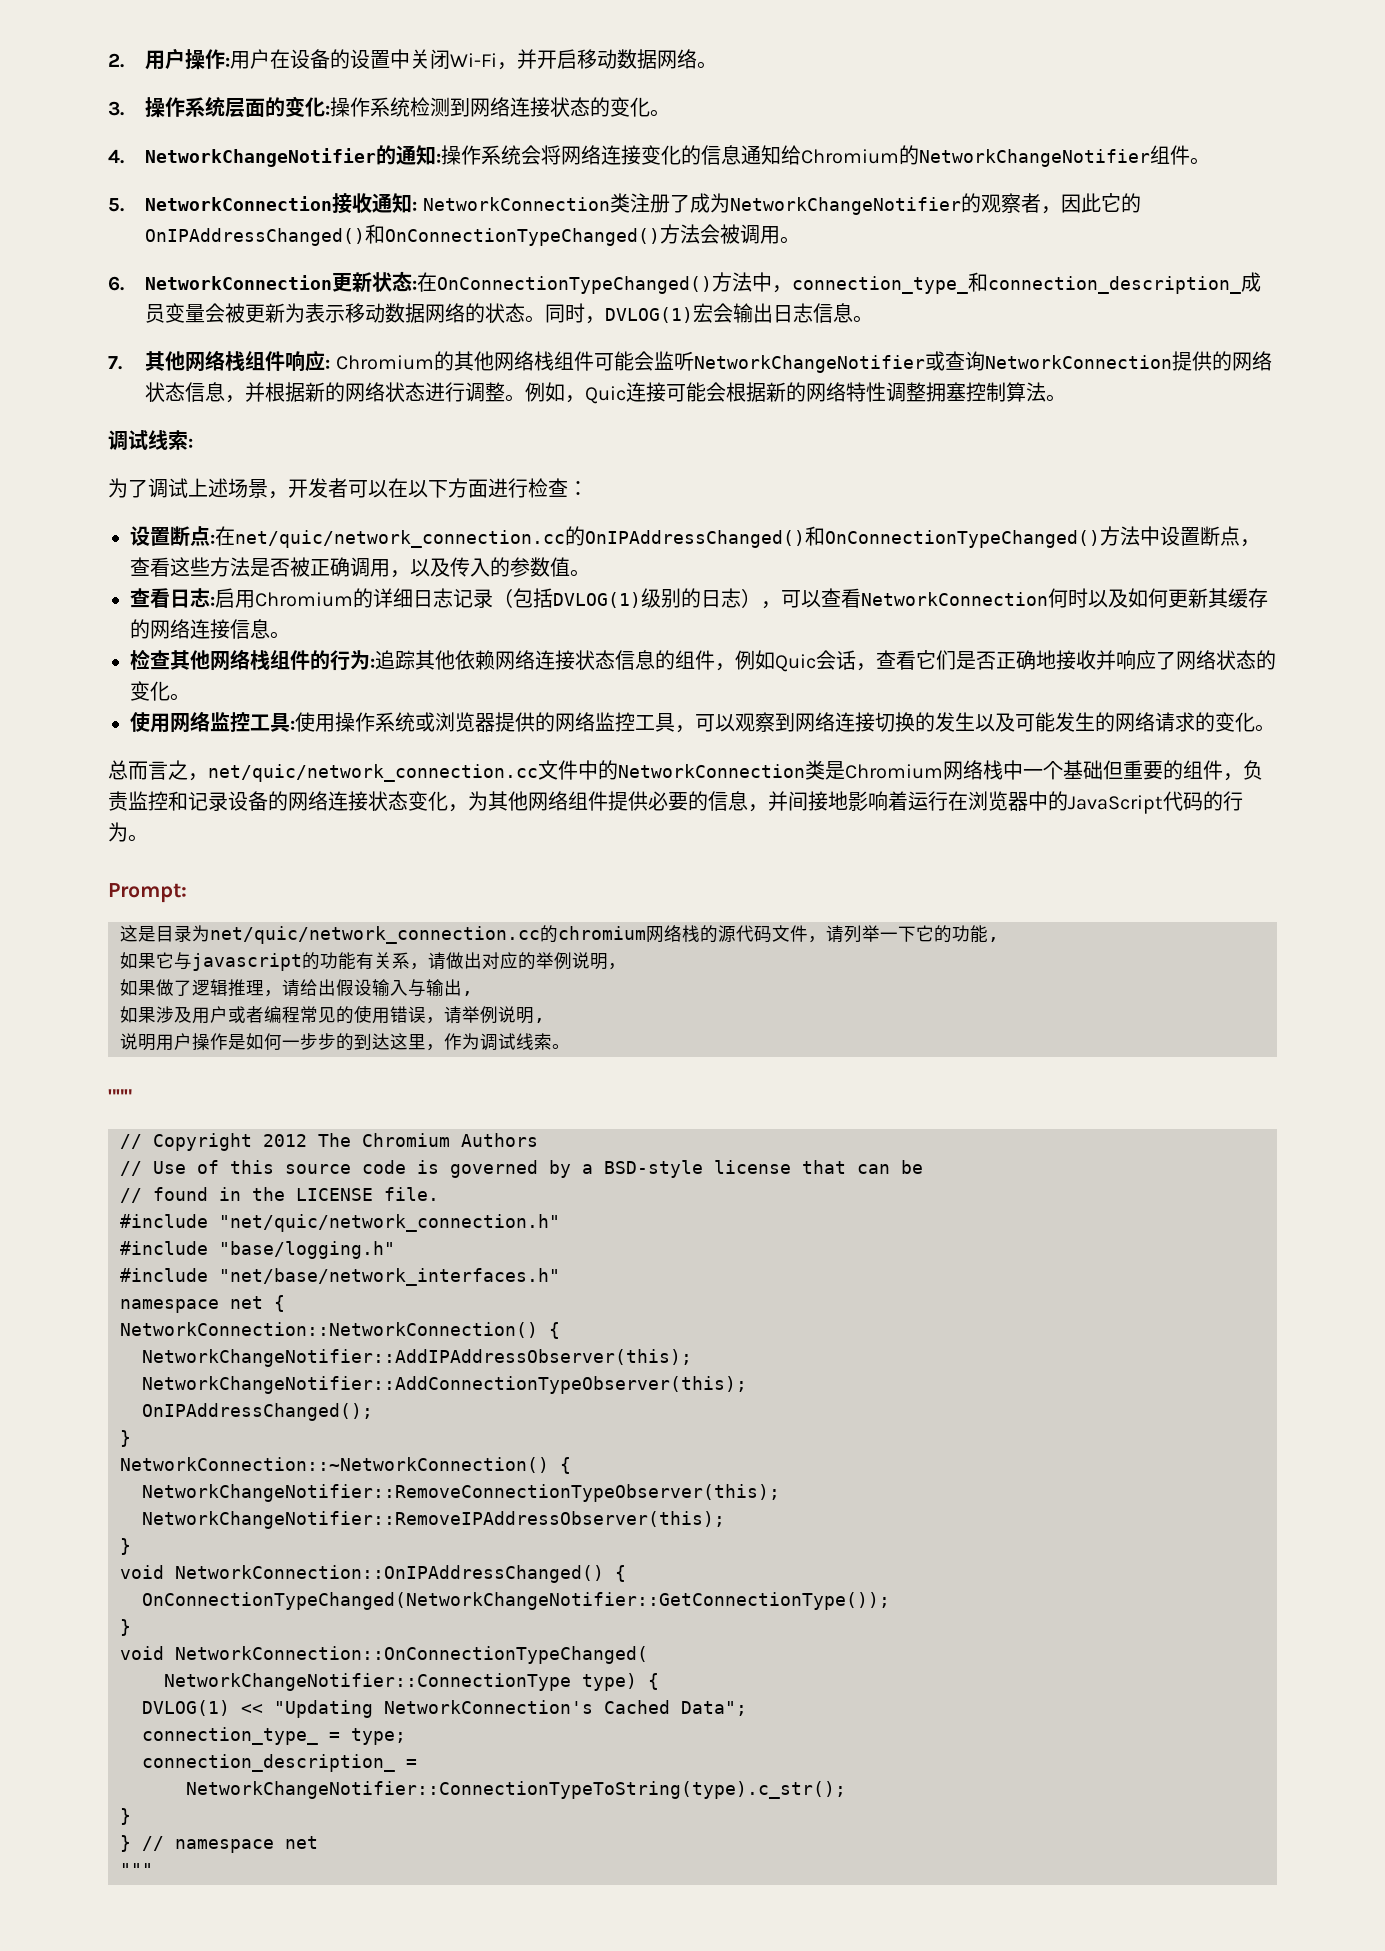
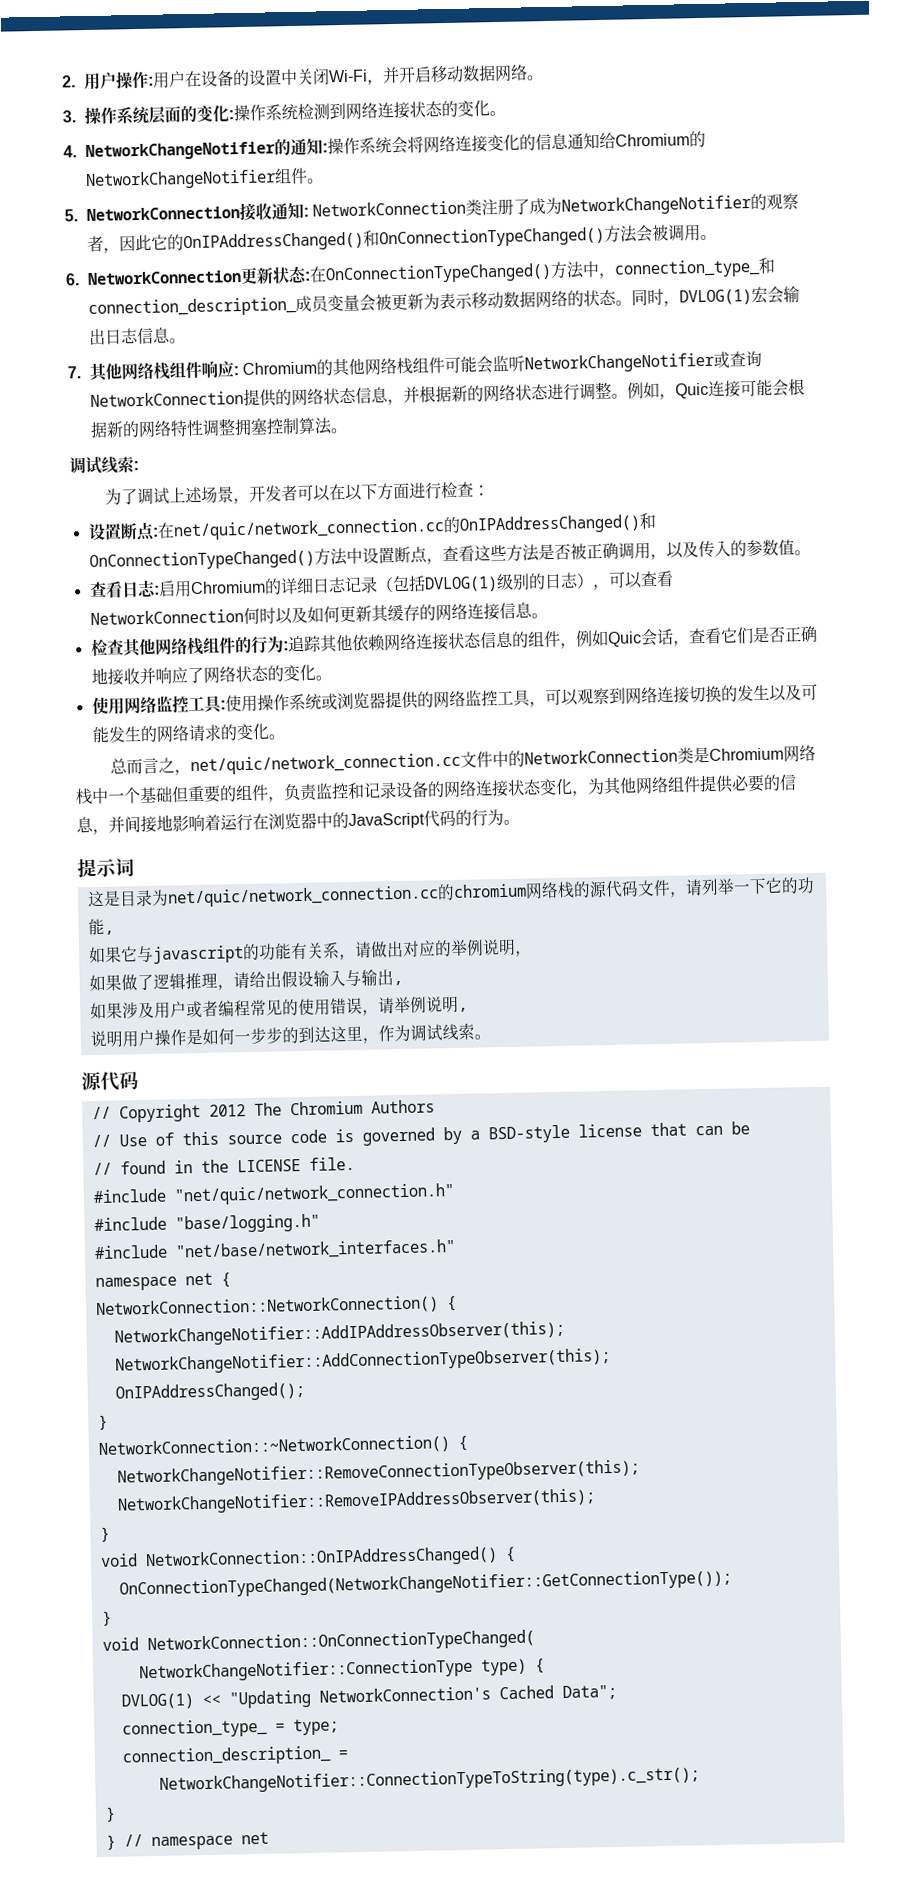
[108,883,187,903] Prompt: -> [77,857,135,878] 提示词
[108,1089,132,1104] """ -> [81,1071,139,1091] 源代码
[120,1863,153,1876] // """ -> (269, 1838) none

